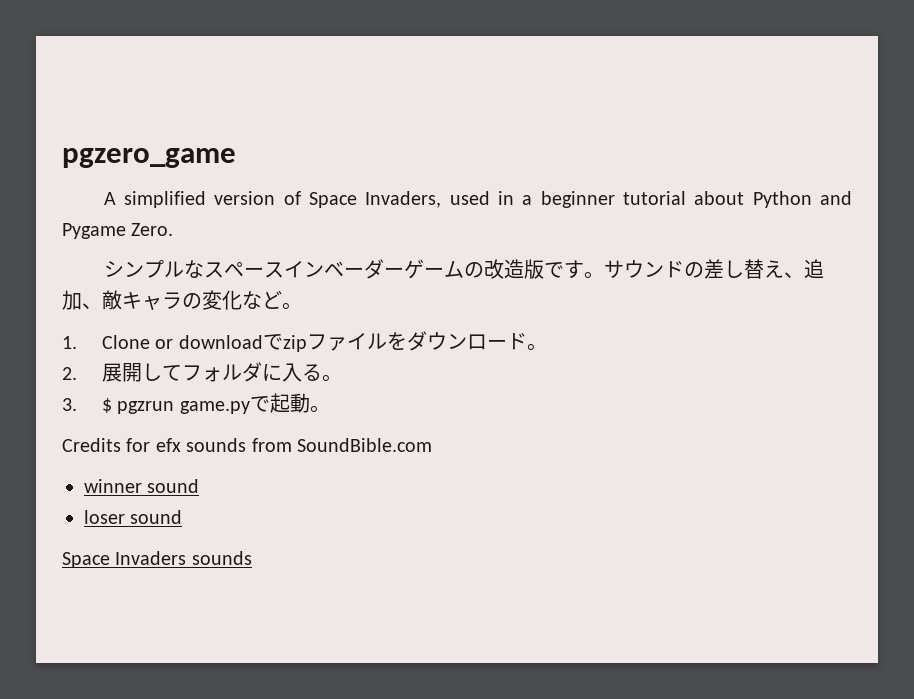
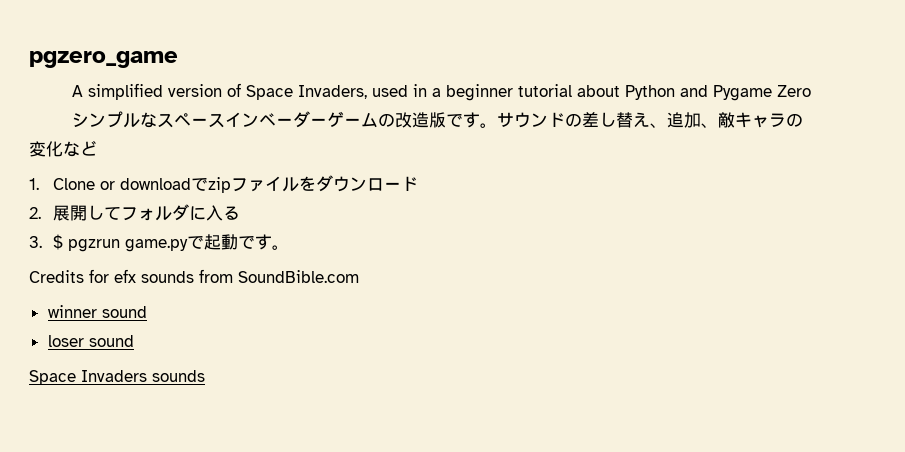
[131,223,174,236] Zero. -> [776,85,811,97] Zero
[282,302,302,310] 。 -> (97, 148) none
[526,343,547,351] 。 -> (419, 183) none
[321,374,342,382] 。 -> (241, 213) none
(310, 403) none -> [238,234,273,250] です

